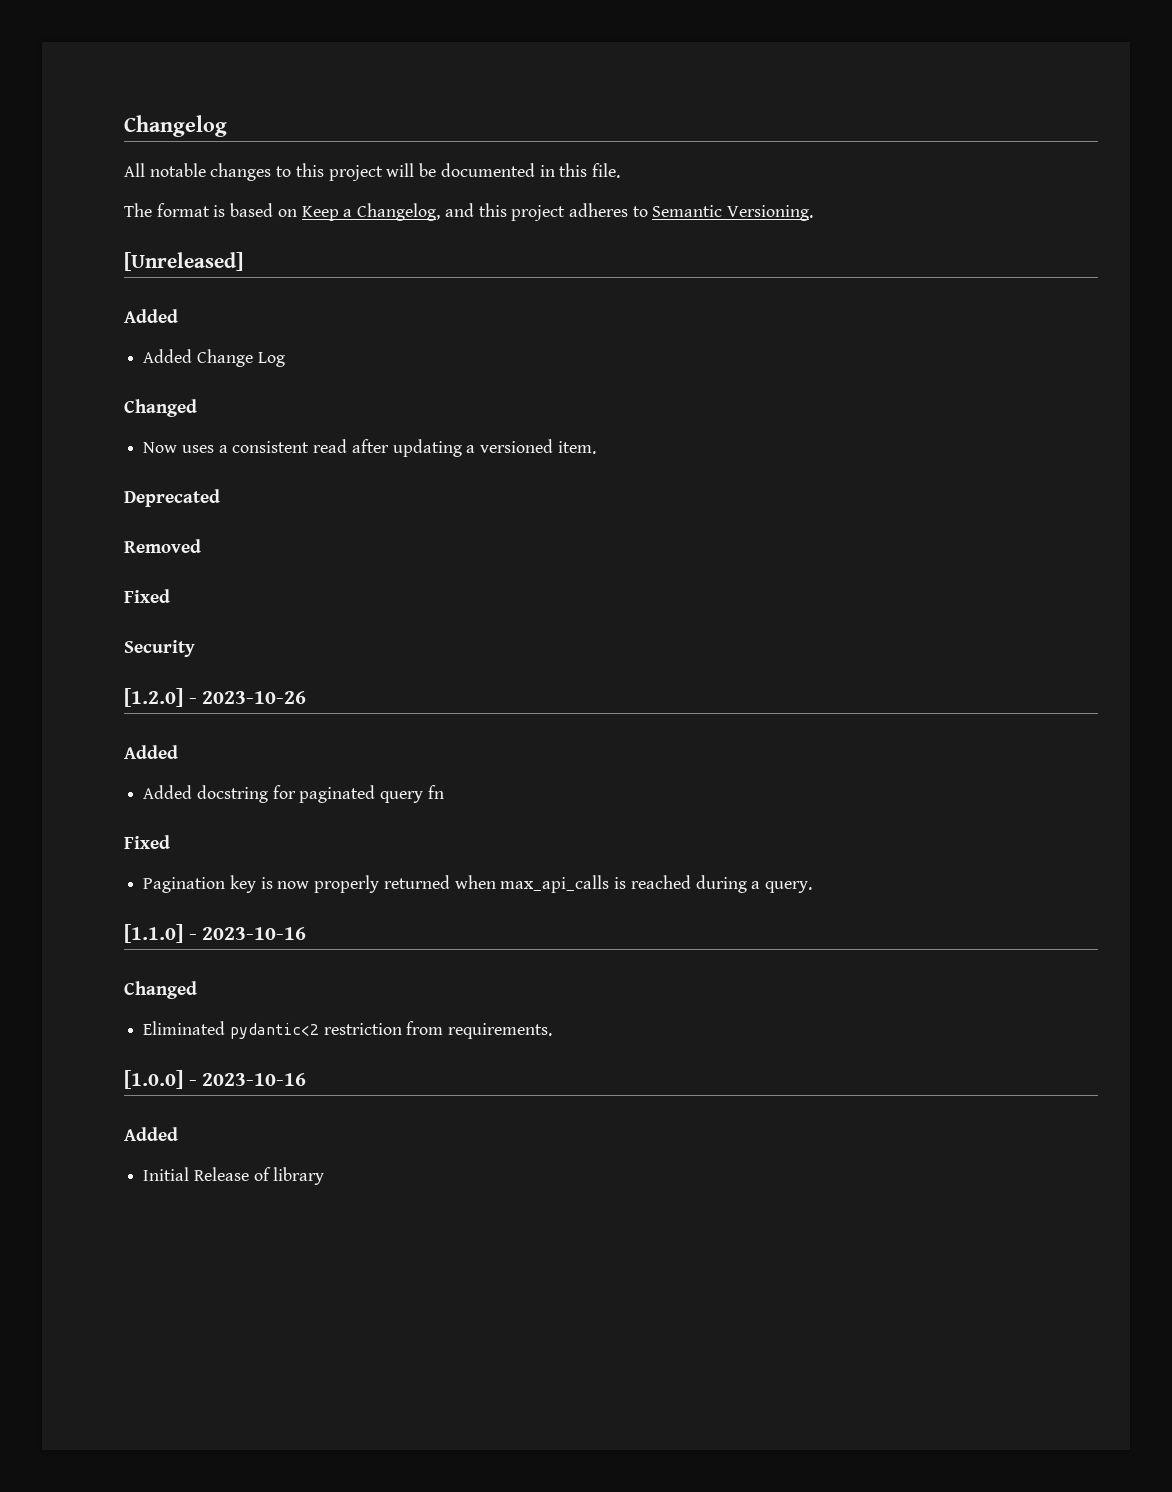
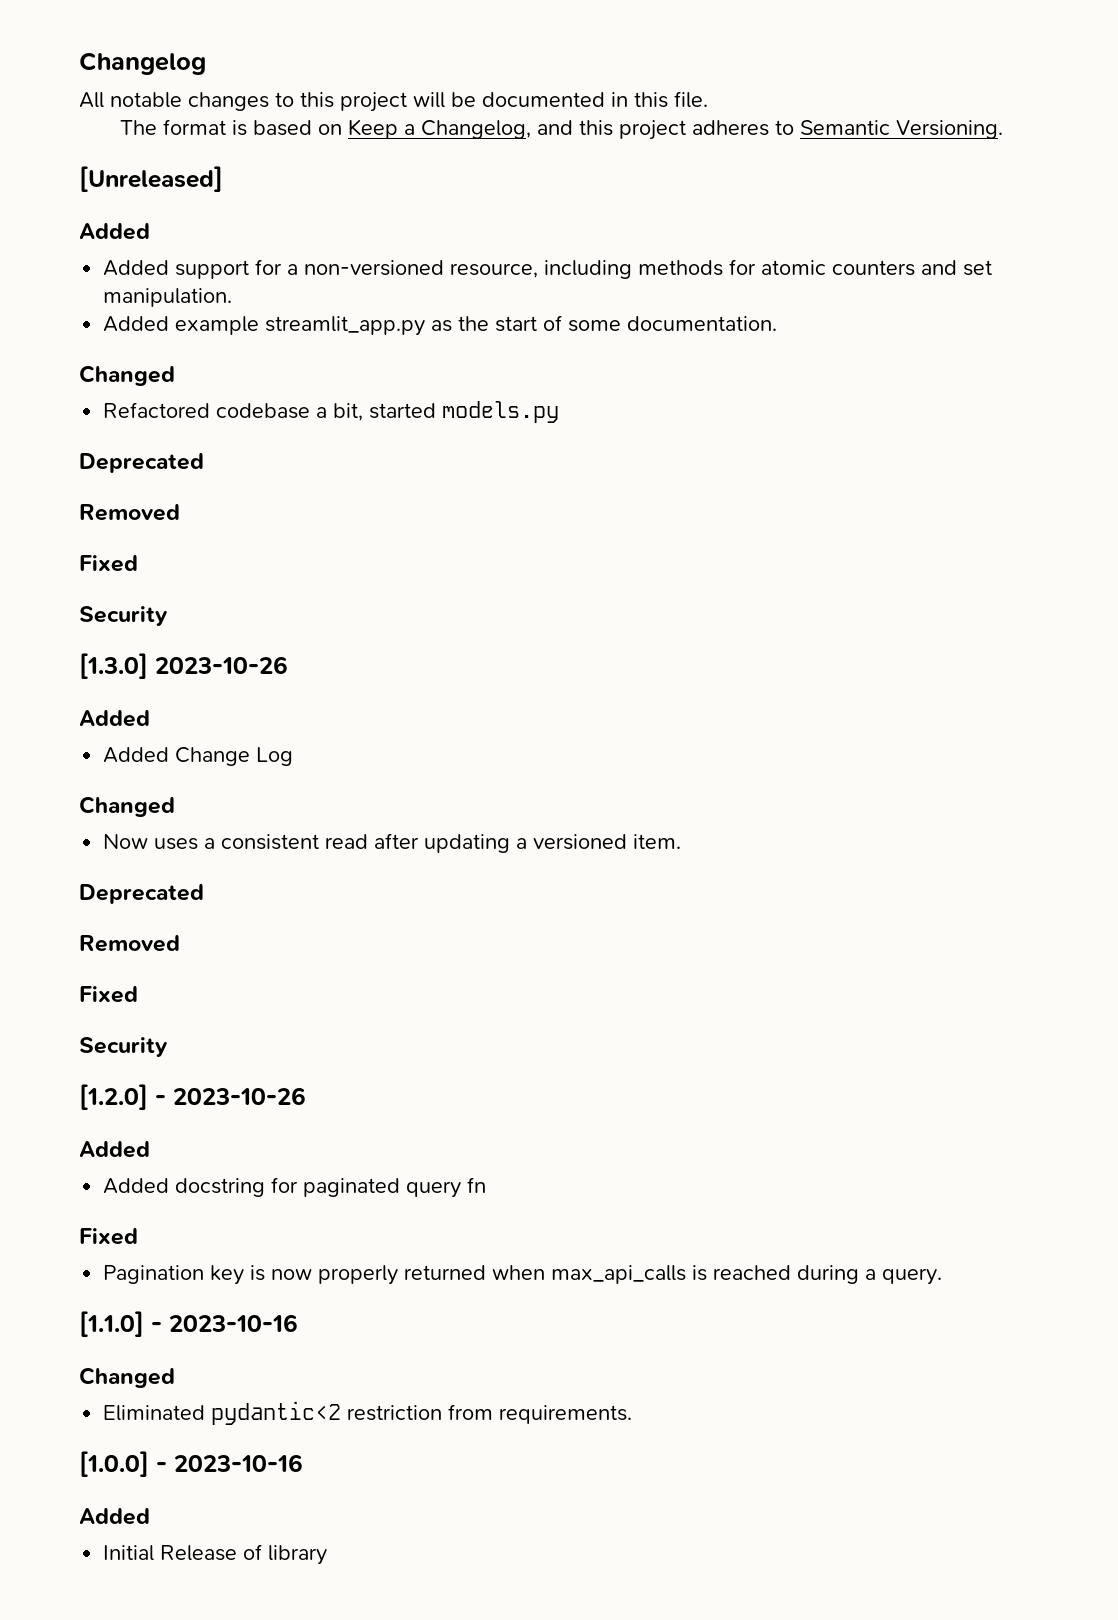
(178, 316) none -> [103,259,993,279] [103,288,233,307] [103,315,778,336] [79,365,175,386] [103,401,560,423] [79,453,204,473] [79,504,180,521] [79,555,138,572] [79,606,168,626] [79,653,288,679] [79,710,150,727] // Added support for a non-versioned resource, including methods for atomic counters and set manipulation. // Added example streamlit_app.py as the start of some documentation. // Changed // Refactored codebase a bit, started models.py // Deprecated // Removed // Fixed // Security // [1.3.0] 2023-10-26 // Added

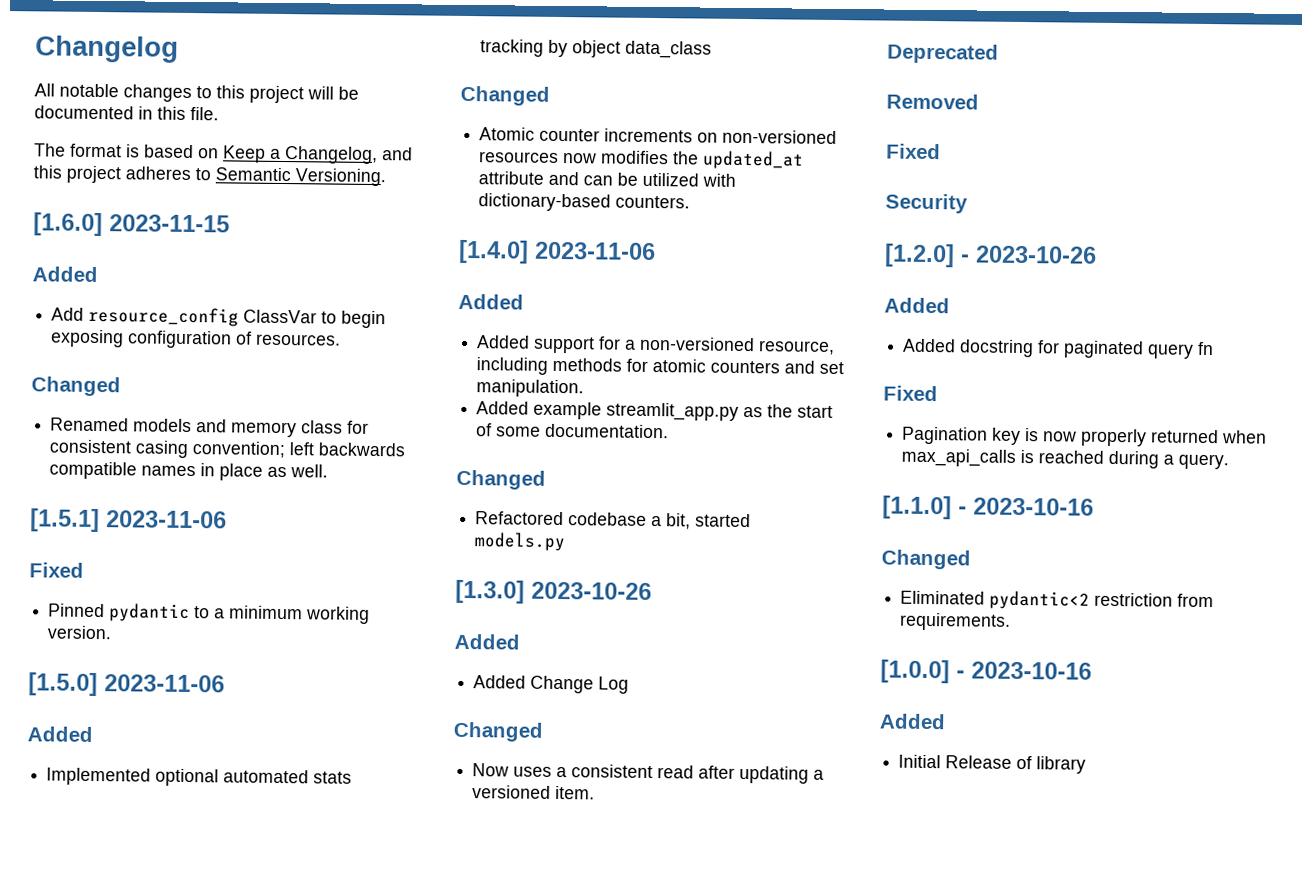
[79,166,223,192] [Unreleased] -> [33,212,230,237] [32,266,98,283] [51,306,387,329] [51,329,342,349] [31,376,121,397] [50,417,370,438] [49,439,406,459] [49,461,329,481] [30,508,227,533] [29,562,84,578] [48,603,371,624] [47,625,112,640] [28,672,225,697] [27,726,93,742] [46,767,353,787] [480,39,713,59] [460,85,550,106] [479,127,838,144] [479,150,805,170] [478,171,737,187] [478,193,691,212] [458,239,656,264] [1.6.0] 2023-11-15 // Added // Add resource_config ClassVar to begin exposing configuration of resources. // Changed // Renamed models and memory class for consistent casing convention; left backwards compatible names in place as well. // [1.5.1] 2023-11-06 // Fixed // Pinned pydantic to a minimum working version. // [1.5.0] 2023-11-06 // Added // Implemented optional automated stats tracking by object data_class // Changed // Atomic counter increments on non-versioned resources now modifies the updated_at attribute and can be utilized with dictionary-based counters. // [1.4.0] 2023-11-06
[79,453,204,473] [79,504,180,521] [79,555,138,572] [79,606,168,626] // Deprecated // Removed // Fixed // Security -> (567, 542) none

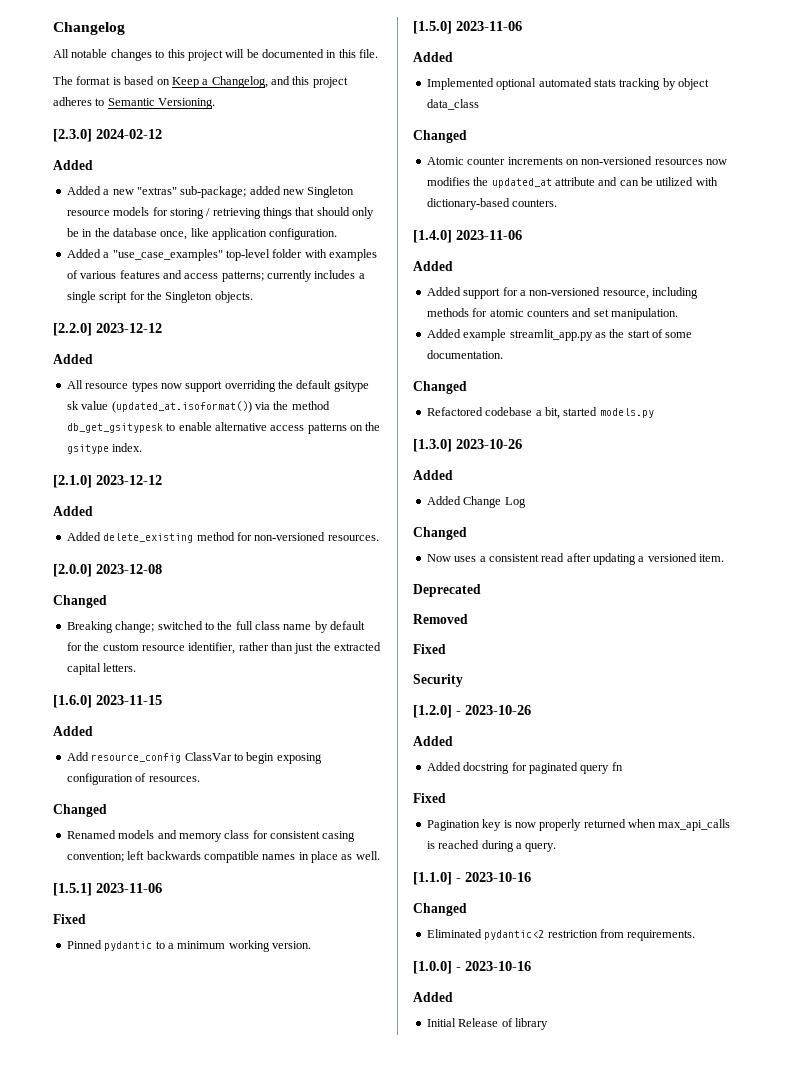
(386, 177) none -> [53,129,162,142] [53,160,93,170] [66,186,355,198] [66,207,375,219] [66,228,338,240] [66,249,377,261] [66,270,365,282] [66,291,253,303] [53,323,162,336] [53,354,93,364] [66,380,369,392] [66,401,330,413] [66,422,381,434] [66,443,143,454] [53,475,162,488] [53,506,93,516] [66,532,379,543] [53,564,162,577] [53,595,107,608] [66,621,366,633] [66,642,382,654] [66,663,137,675] // [2.3.0] 2024-02-12 // Added // Added a new "extras" sub-package; added new Singleton resource models for storing / retrieving things that should only be in the database once, like application configuration. // Added a "use_case_examples" top-level folder with examples of various features and access patterns; currently includes a single script for the Singleton objects. // [2.2.0] 2023-12-12 // Added // All resource types now support overriding the default gsitype sk value (updated_at.isoformat()) via the method db_get_gsitypesk to enable alternative access patterns on the gsitype index. // [2.1.0] 2023-12-12 // Added // Added delete_existing method for non-versioned resources. // [2.0.0] 2023-12-08 // Changed // Breaking change; switched to the full class name by default for the custom resource identifier, rather than just the extracted capital letters.

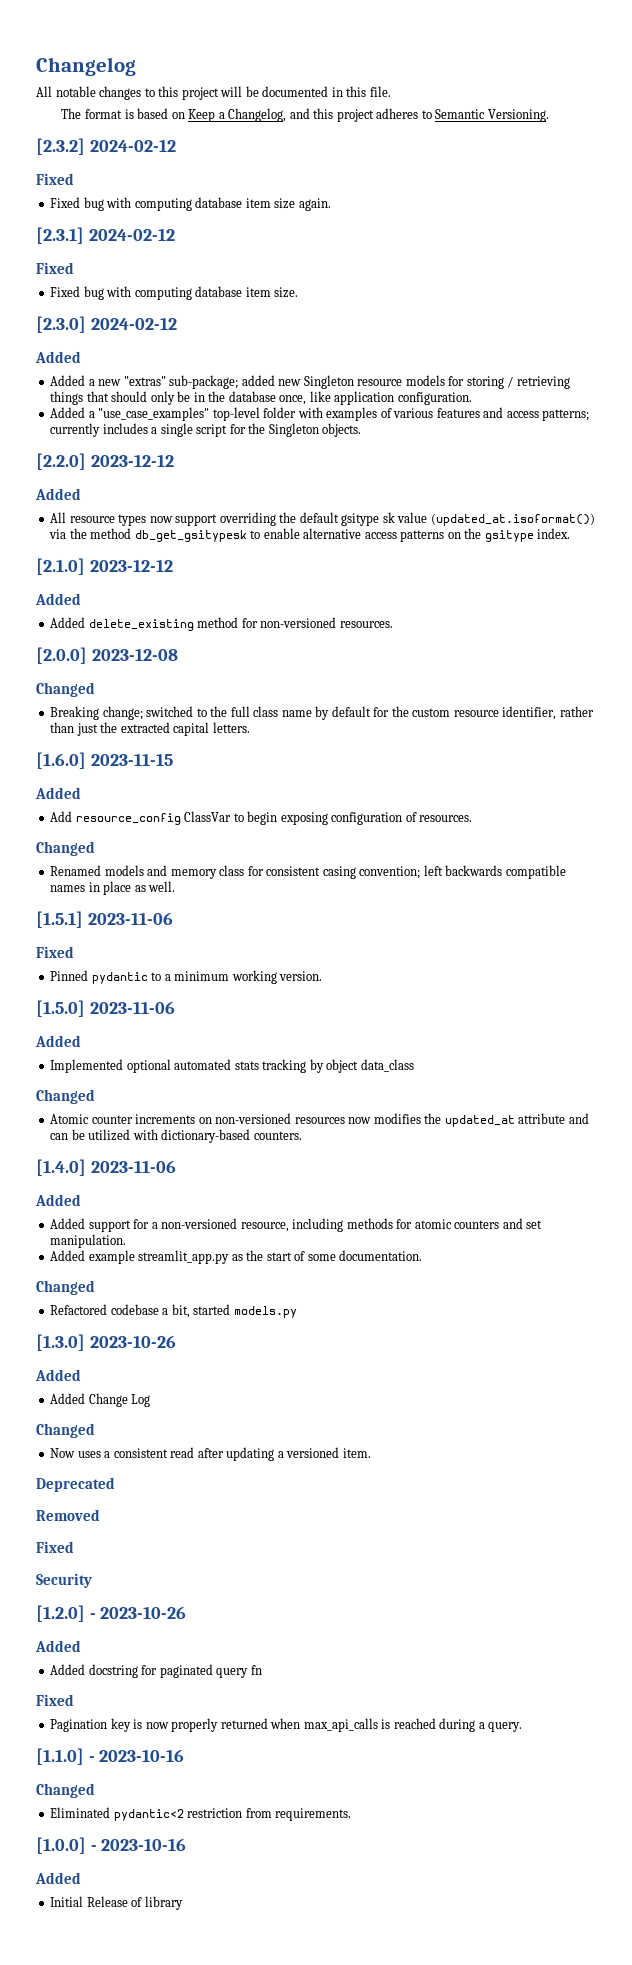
(216, 103) none -> [36,138,176,155] [36,173,74,185] [50,197,331,211] [36,227,175,244] [36,262,74,274] [50,286,299,300] // [2.3.2] 2024-02-12 // Fixed // Fixed bug with computing database item size again. // [2.3.1] 2024-02-12 // Fixed // Fixed bug with computing database item size.

